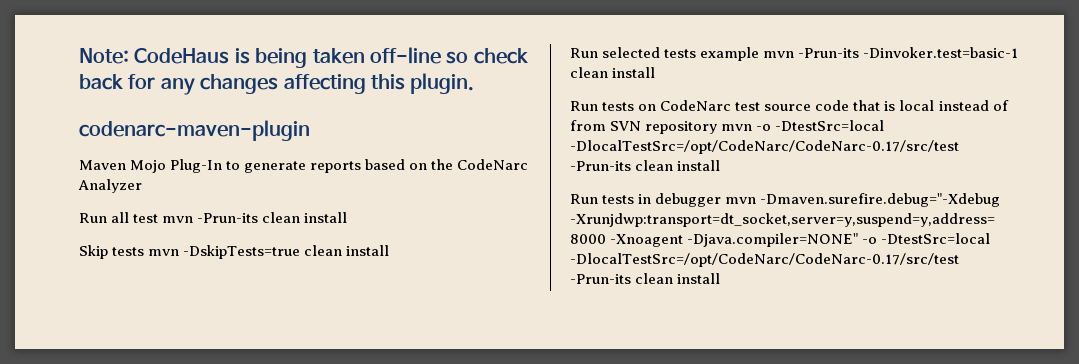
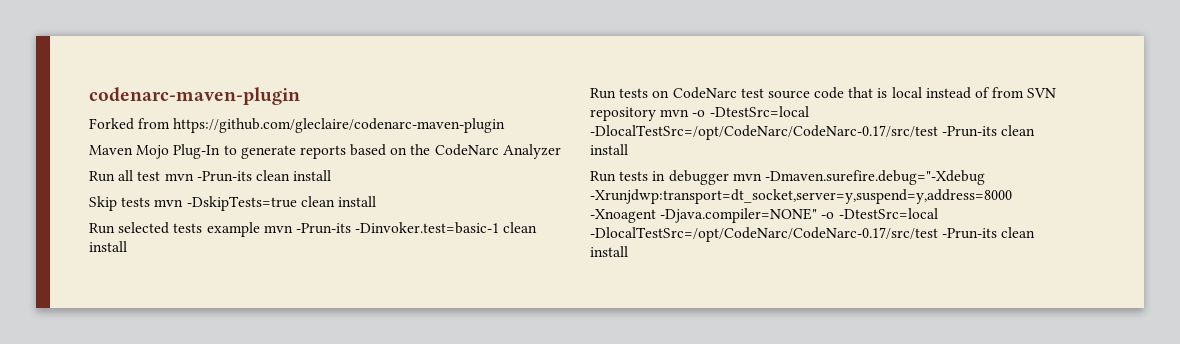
[79,47,528,68] [79,73,475,95] [79,120,310,141] Note: CodeHaus is being taken off-line so check back for any changes affecting this plugin. // codenarc-maven-plugin -> [89,87,300,105] [89,118,506,133] codenarc-maven-plugin // Forked from https://github.com/gleclaire/codenarc-maven-plugin

